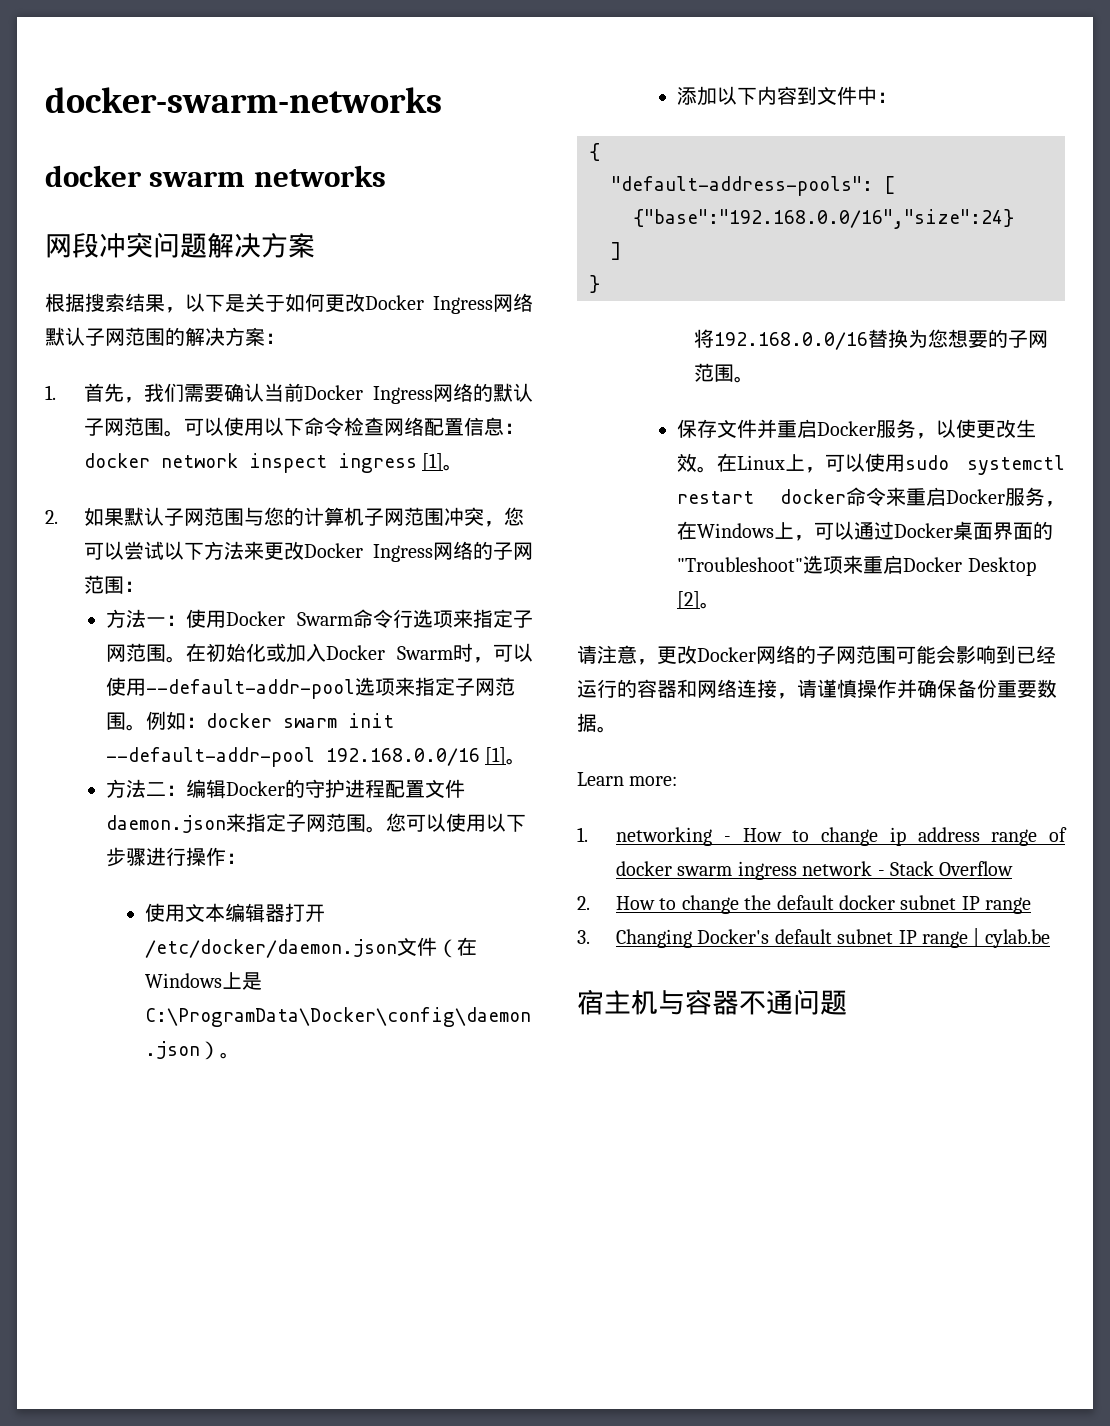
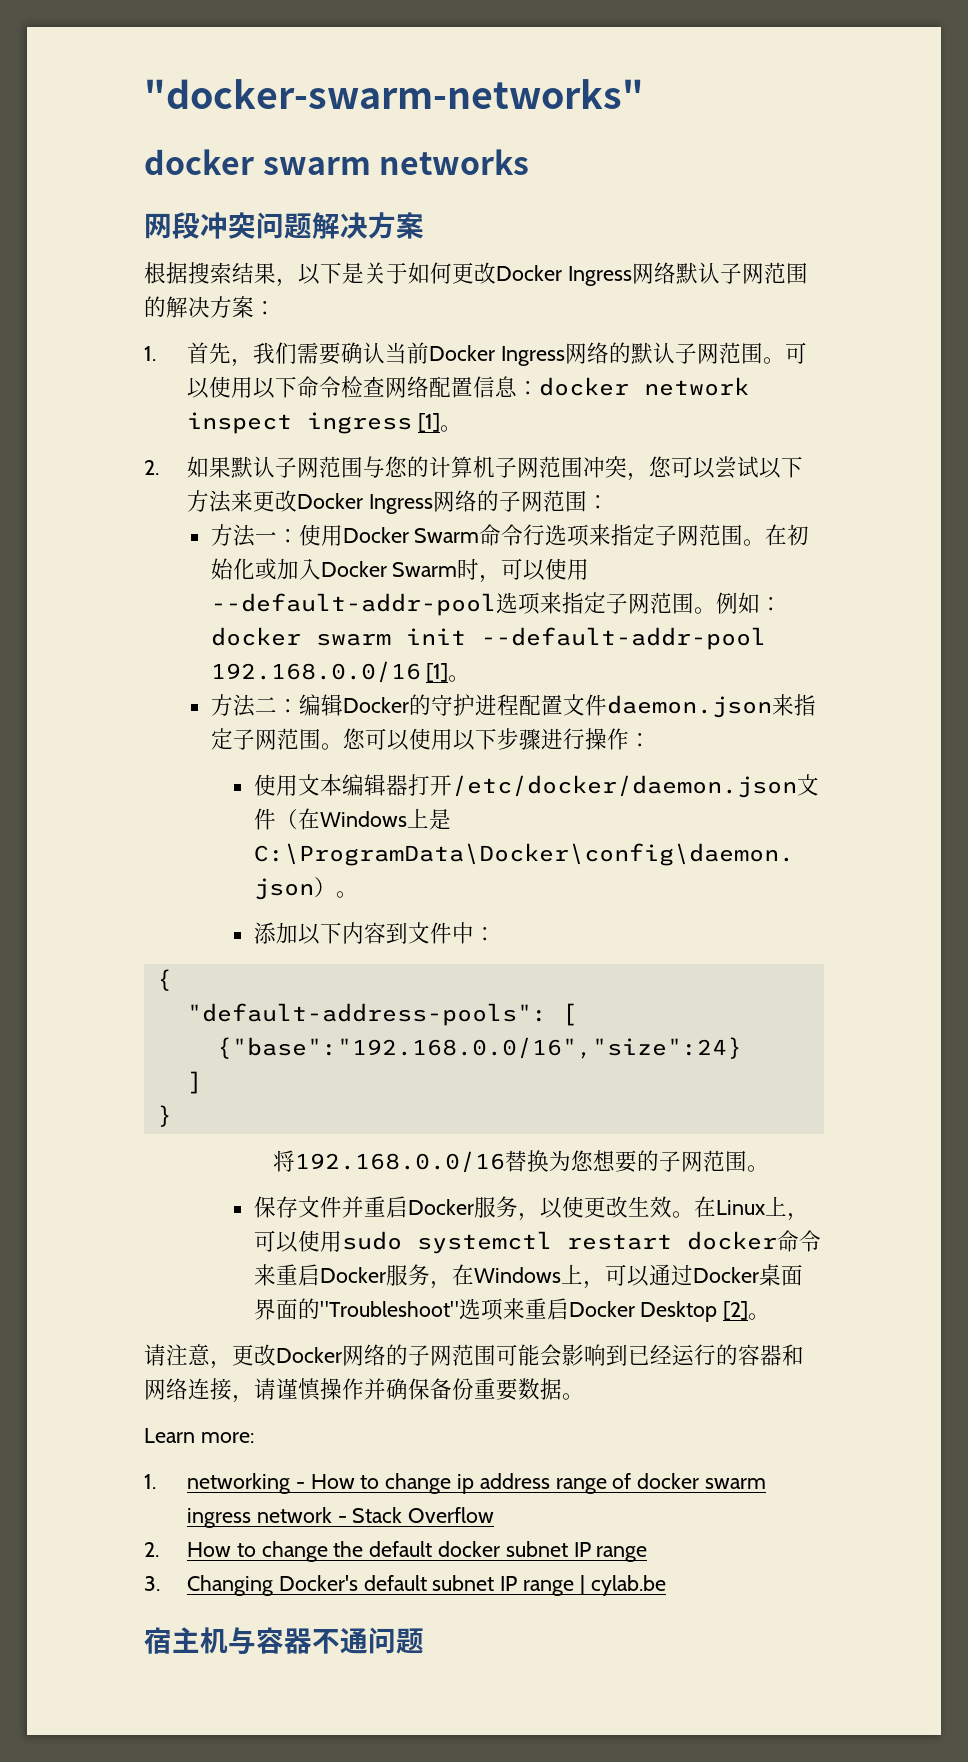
[45,87,442,113] docker-swarm-networks -> [144,79,644,109] "docker-swarm-networks"

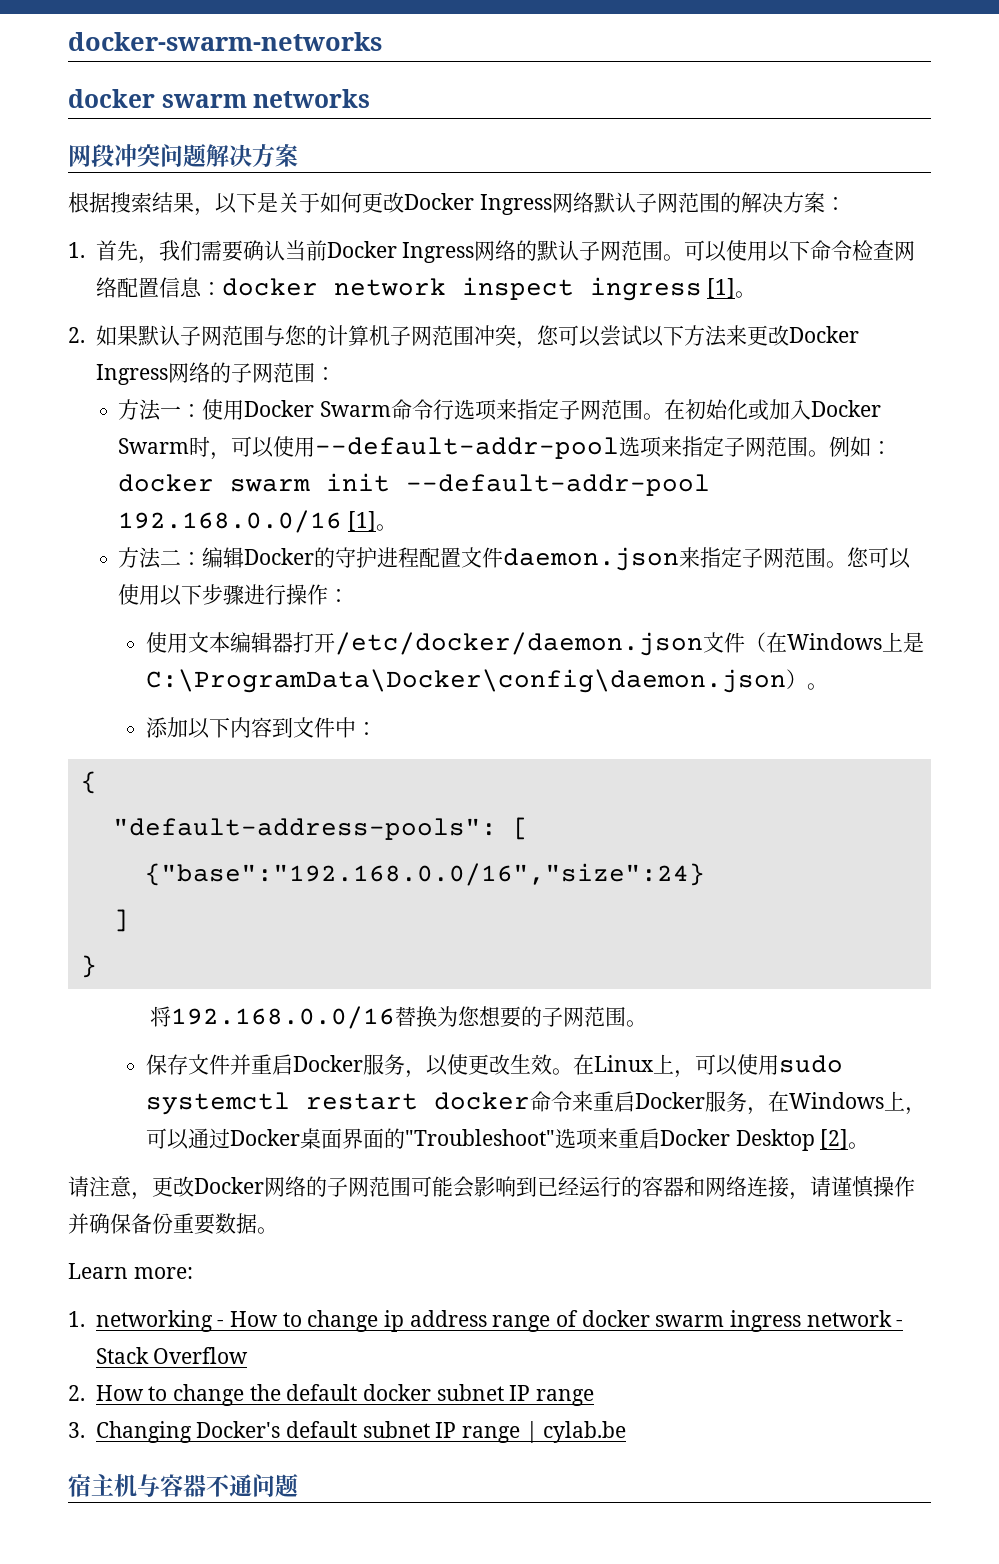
[144,79,644,109] "docker-swarm-networks" -> [68,32,382,51] docker-swarm-networks

